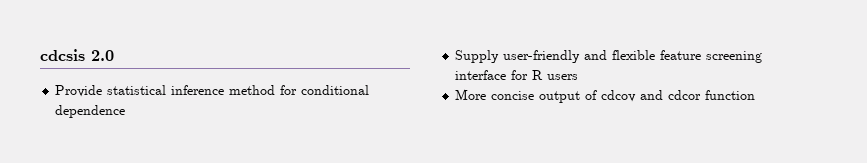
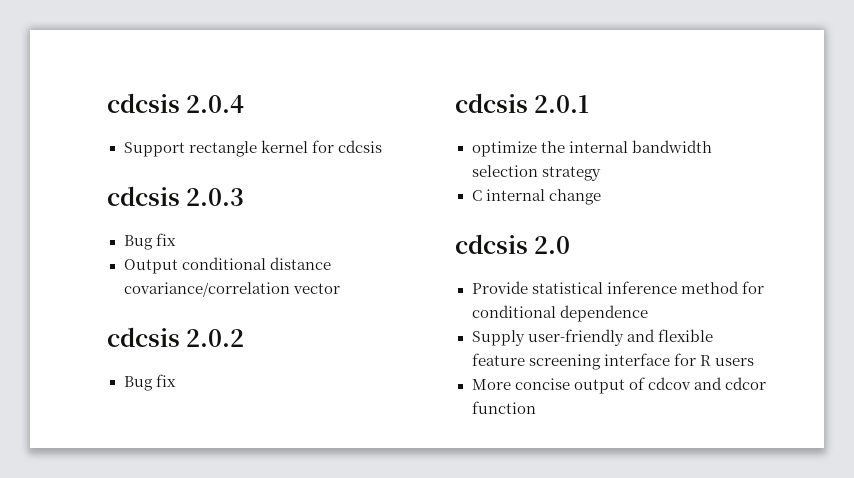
[40,49,85,61] cdcsis -> [107,93,245,113] [123,140,382,157] [107,186,245,206] [123,233,176,250] [123,257,331,274] [123,282,340,297] [107,327,245,347] [123,374,176,391] [455,93,590,113] [471,140,712,157] [471,165,601,181] [471,189,601,205] [455,234,528,254] cdcsis 2.0.4 // Support rectangle kernel for cdcsis // cdcsis 2.0.3 // Bug fix // Output conditional distance covariance/correlation vector // cdcsis 2.0.2 // Bug fix // cdcsis 2.0.1 // optimize the internal bandwidth selection strategy // C internal change // cdcsis

